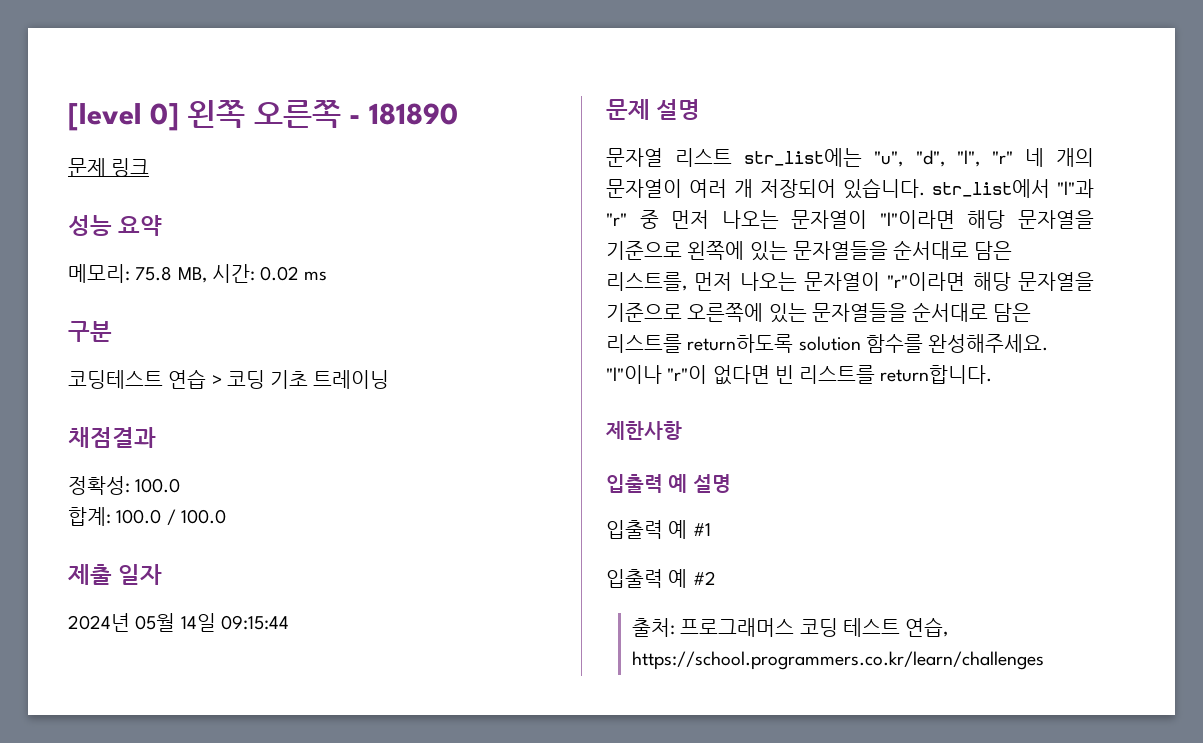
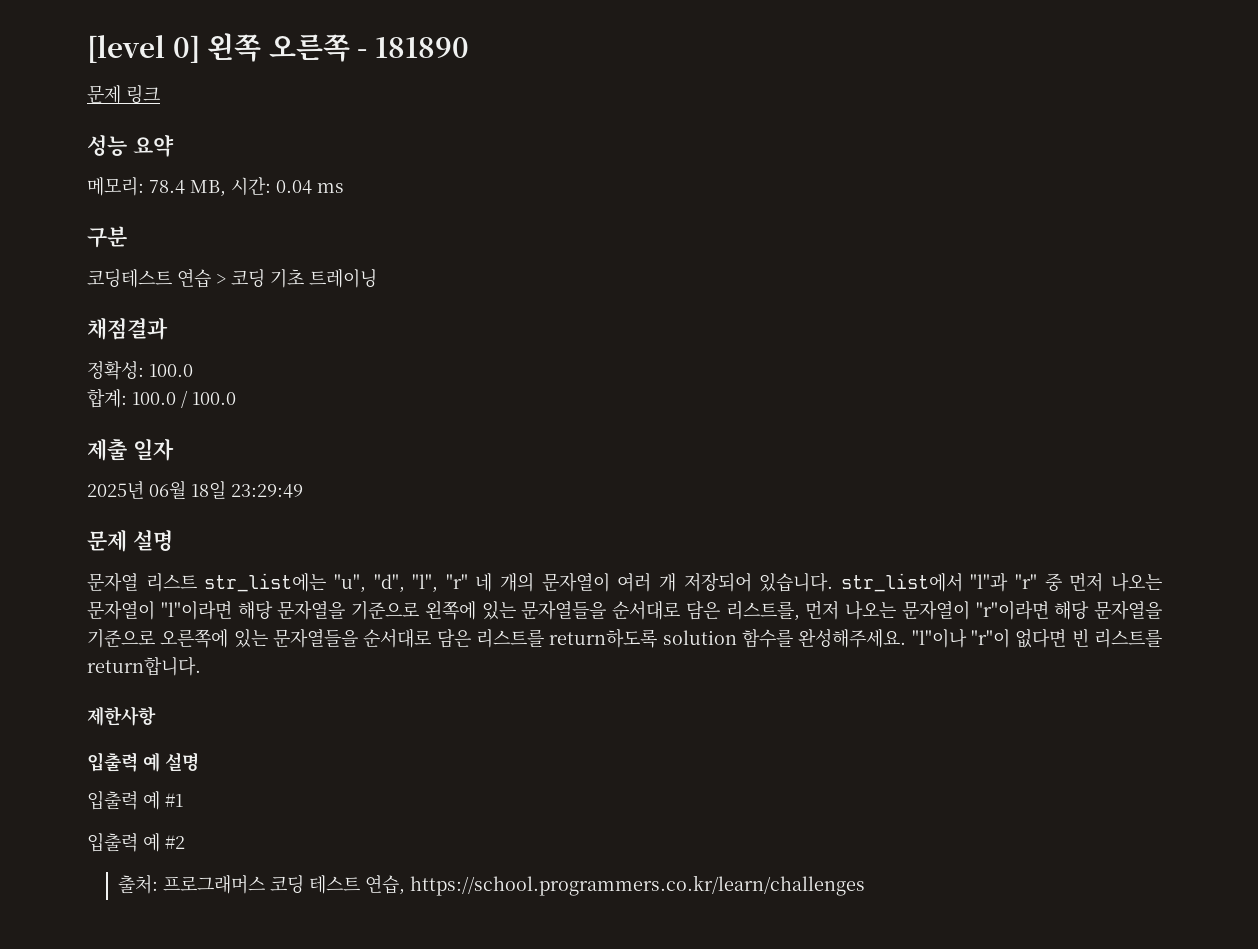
[135,266,173,281] 75.8 -> [149,180,185,194] 78.4
[260,266,300,281] 0.02 -> [276,180,312,194] 0.04
[68,613,289,632] 2024년 05월 14일 09:15:44 -> [87,480,303,499] 2025년 06월 18일 23:29:49

